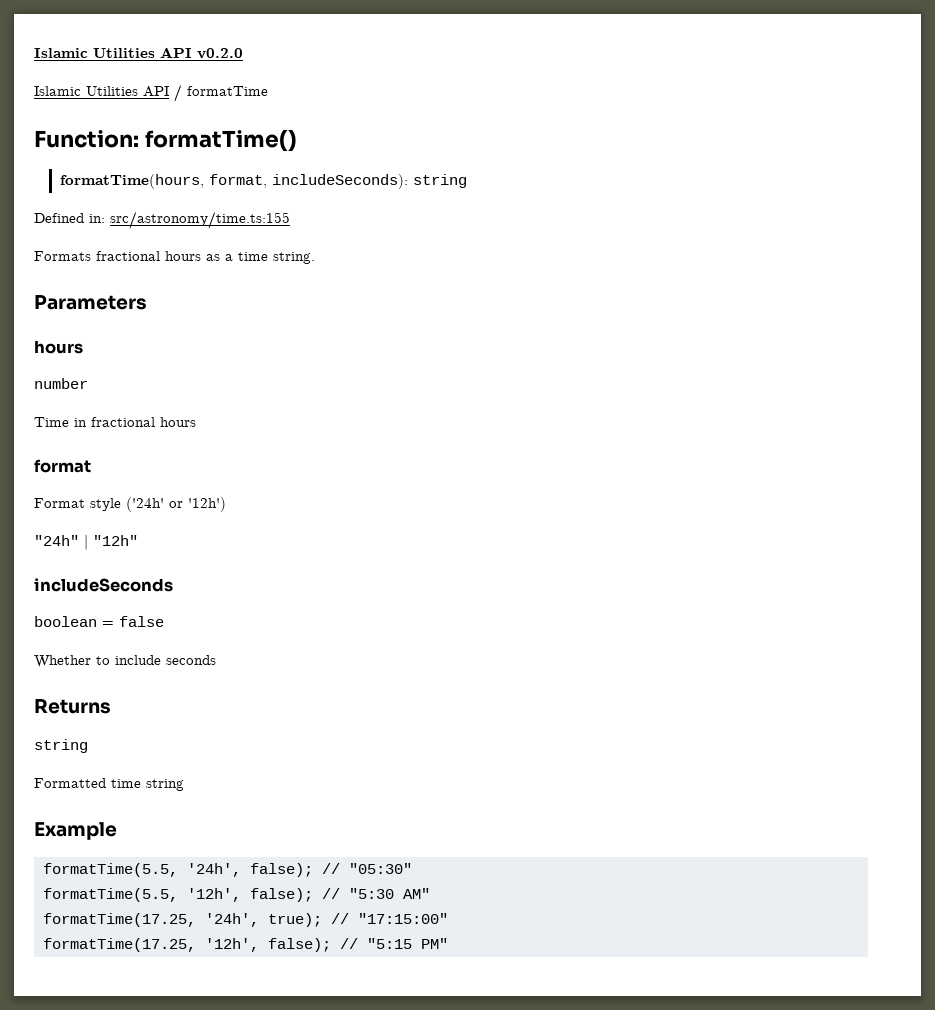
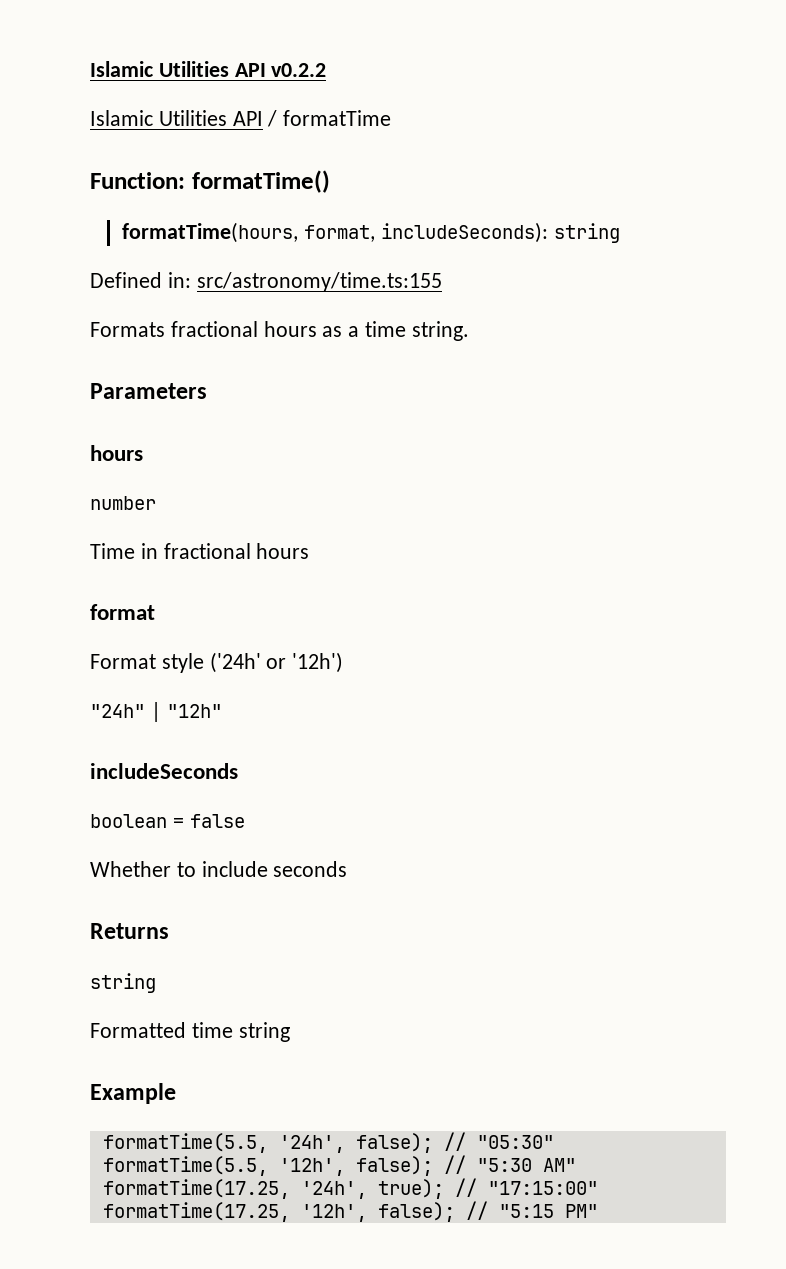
[34,47,243,59] Islamic Utilities API v0.2.0 -> [90,61,327,77] Islamic Utilities API v0.2.2

